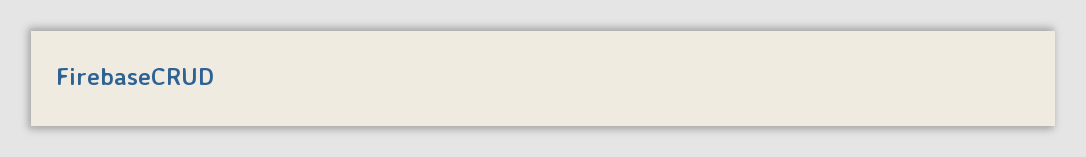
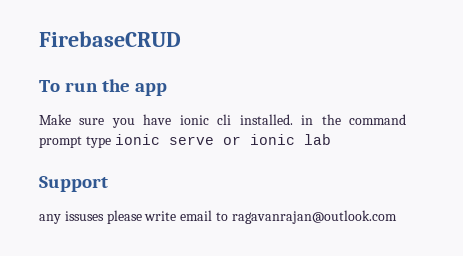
(214, 76) none -> [39,79,168,96] [39,114,407,128] [39,134,331,148] [39,176,108,192] [39,210,397,224] // To run the app // Make sure you have ionic cli installed. in the command prompt type ionic serve or ionic lab // Support // any issuses please write email to ragavanrajan@outlook.com

